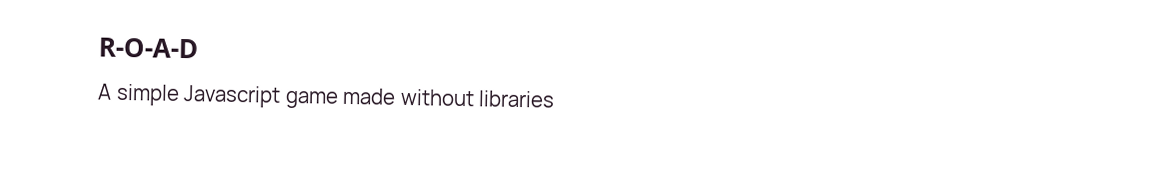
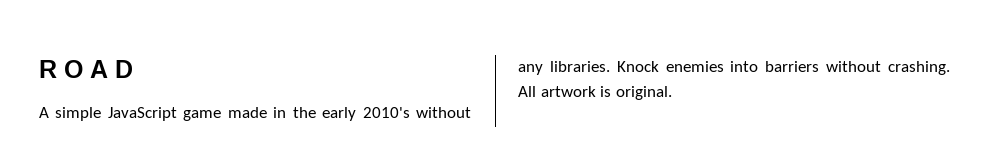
[98,37,198,59] R-O-A-D -> [39,60,133,78] R O A D
[183,85,282,108] Javascript -> [107,107,177,121] JavaScript
[399,88,556,108] without libraries -> [273,107,472,121] [518,61,950,75] [518,86,672,100] in the early 2010's without any libraries. Knock enemies into barriers without crashing. All artwork is original.

